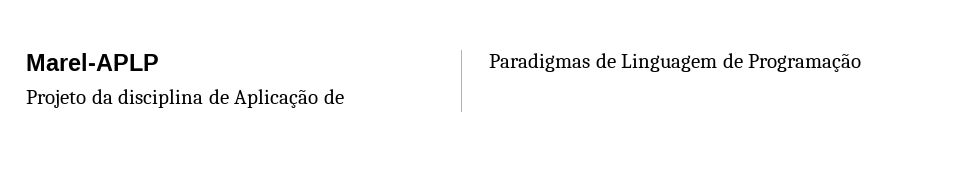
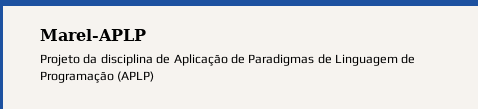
(862, 62) none -> [117,71,155,82] (APLP)

